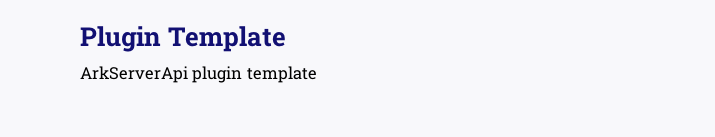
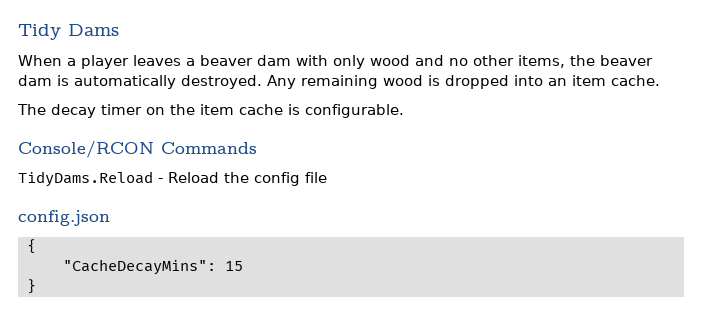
[80,26,287,52] [80,66,317,83] Plugin Template // ArkServerApi plugin template -> [18,24,119,40] [18,55,653,69] [18,75,660,89] [17,104,404,118] [18,141,257,158] [18,171,327,187] [18,210,110,226] [26,239,36,254] [62,259,243,275] [26,279,36,294] Tidy Dams // When a player leaves a beaver dam with only wood and no other items, the beaver dam is automatically destroyed. Any remaining wood is dropped into an item cache. // The decay timer on the item cache is configurable. // Console/RCON Commands // TidyDams.Reload - Reload the config file // config.json // { // "CacheDecayMins": 15 // }

